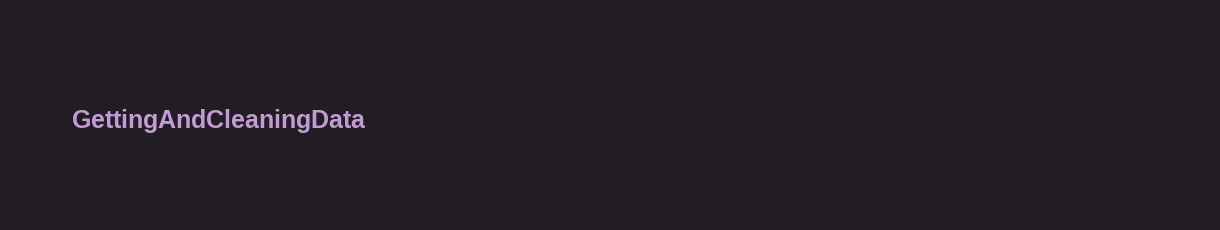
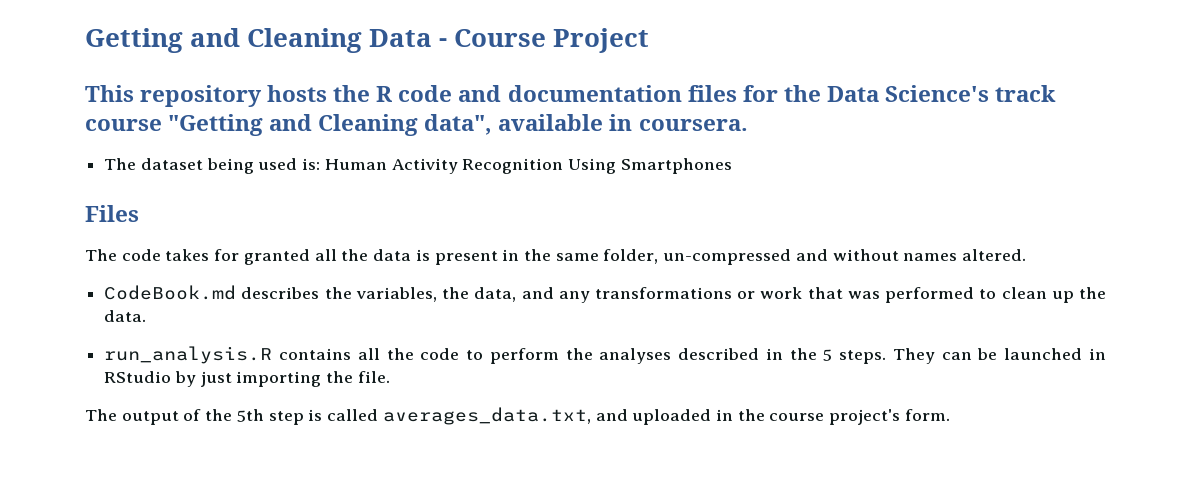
[72,109,366,133] GettingAndCleaningData -> [85,28,650,53] [85,85,1056,107] [85,114,748,136] [104,158,732,174] [85,205,139,222] [85,249,1027,265] [104,285,1107,303] [104,310,147,322] [104,346,1107,364] [104,371,390,387] [85,407,950,425] Getting and Cleaning Data - Course Project // This repository hosts the R code and documentation files for the Data Science's track course "Getting and Cleaning data", available in coursera. // The dataset being used is: Human Activity Recognition Using Smartphones // Files // The code takes for granted all the data is present in the same folder, un-compressed and without names altered. // CodeBook.md describes the variables, the data, and any transformations or work that was performed to clean up the data. // run_analysis.R contains all the code to perform the analyses described in the 5 steps. They can be launched in RStudio by just importing the file. // The output of the 5th step is called averages_data.txt, and uploaded in the course project's form.

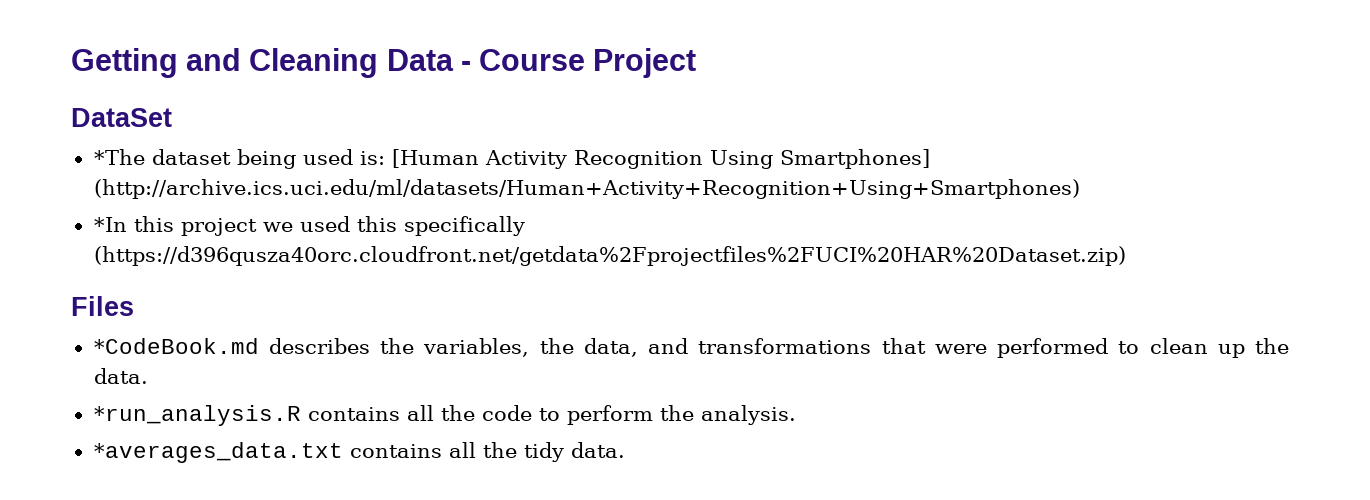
[85,85,1056,107] [85,114,748,136] [104,158,137,170] This repository hosts the R code and documentation files for the Data Science's track course "Getting and Cleaning data", available in coursera. // The -> [71,108,172,127] [93,149,145,165] DataSet // *The
[324,159,387,170] Human -> [391,149,479,168] [Human
[620,158,732,174] [85,205,139,222] [85,249,1027,265] [104,285,237,300] Smartphones // Files // The code takes for granted all the data is present in the same folder, un-compressed and without names altered. // CodeBook.md -> [779,149,930,169] [93,179,1080,199] [93,216,525,236] [93,246,1126,266] [71,296,134,316] [93,338,259,354] Smartphones] (http://archive.ics.uci.edu/ml/datasets/Human+Activity+Recognition+Using+Smartphones) // *In this project we used this specifically (https://d396qusza40orc.cloudfront.net/getdata%2Fprojectfiles%2FUCI%20HAR%20Dataset.zip) // Files // *CodeBook.md
[558,287,880,303] any transformations or work that was -> [698,338,987,354] transformations that were
[104,346,273,364] run_analysis.R -> [93,405,301,426] *run_analysis.R
[599,348,1107,364] [104,371,390,387] [85,407,950,425] analyses described in the 5 steps. They can be launched in RStudio by just importing the file. // The output of the 5th step is called averages_data.txt, and uploaded in the course project's form. -> [700,405,796,425] [93,442,625,463] analysis. // *averages_data.txt contains all the tidy data.

